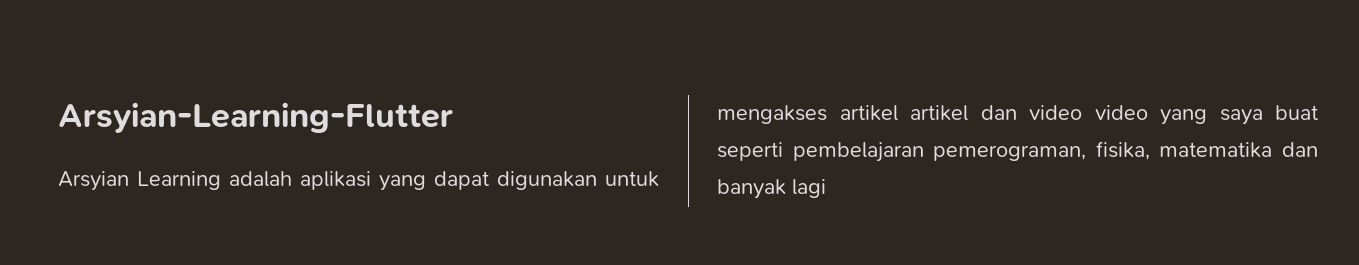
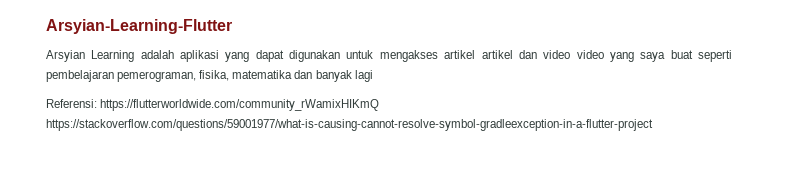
(826, 188) none -> [46,99,380,111] [46,119,653,131] // Referensi: https://flutterworldwide.com/community_rWamixHIKmQ https://stackoverflow.com/questions/59001977/what-is-causing-cannot-resolve-symbol-gradleexception-in-a-flutter-project

